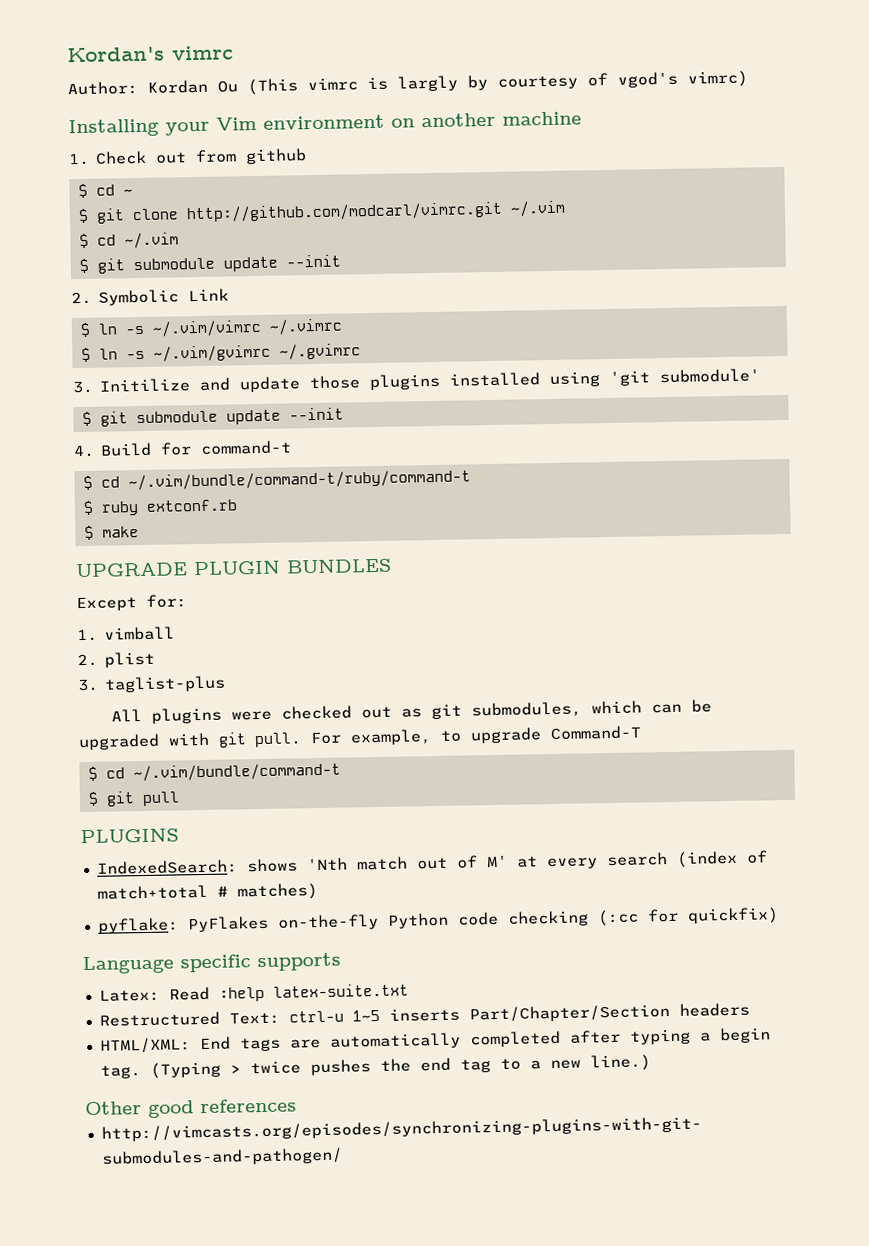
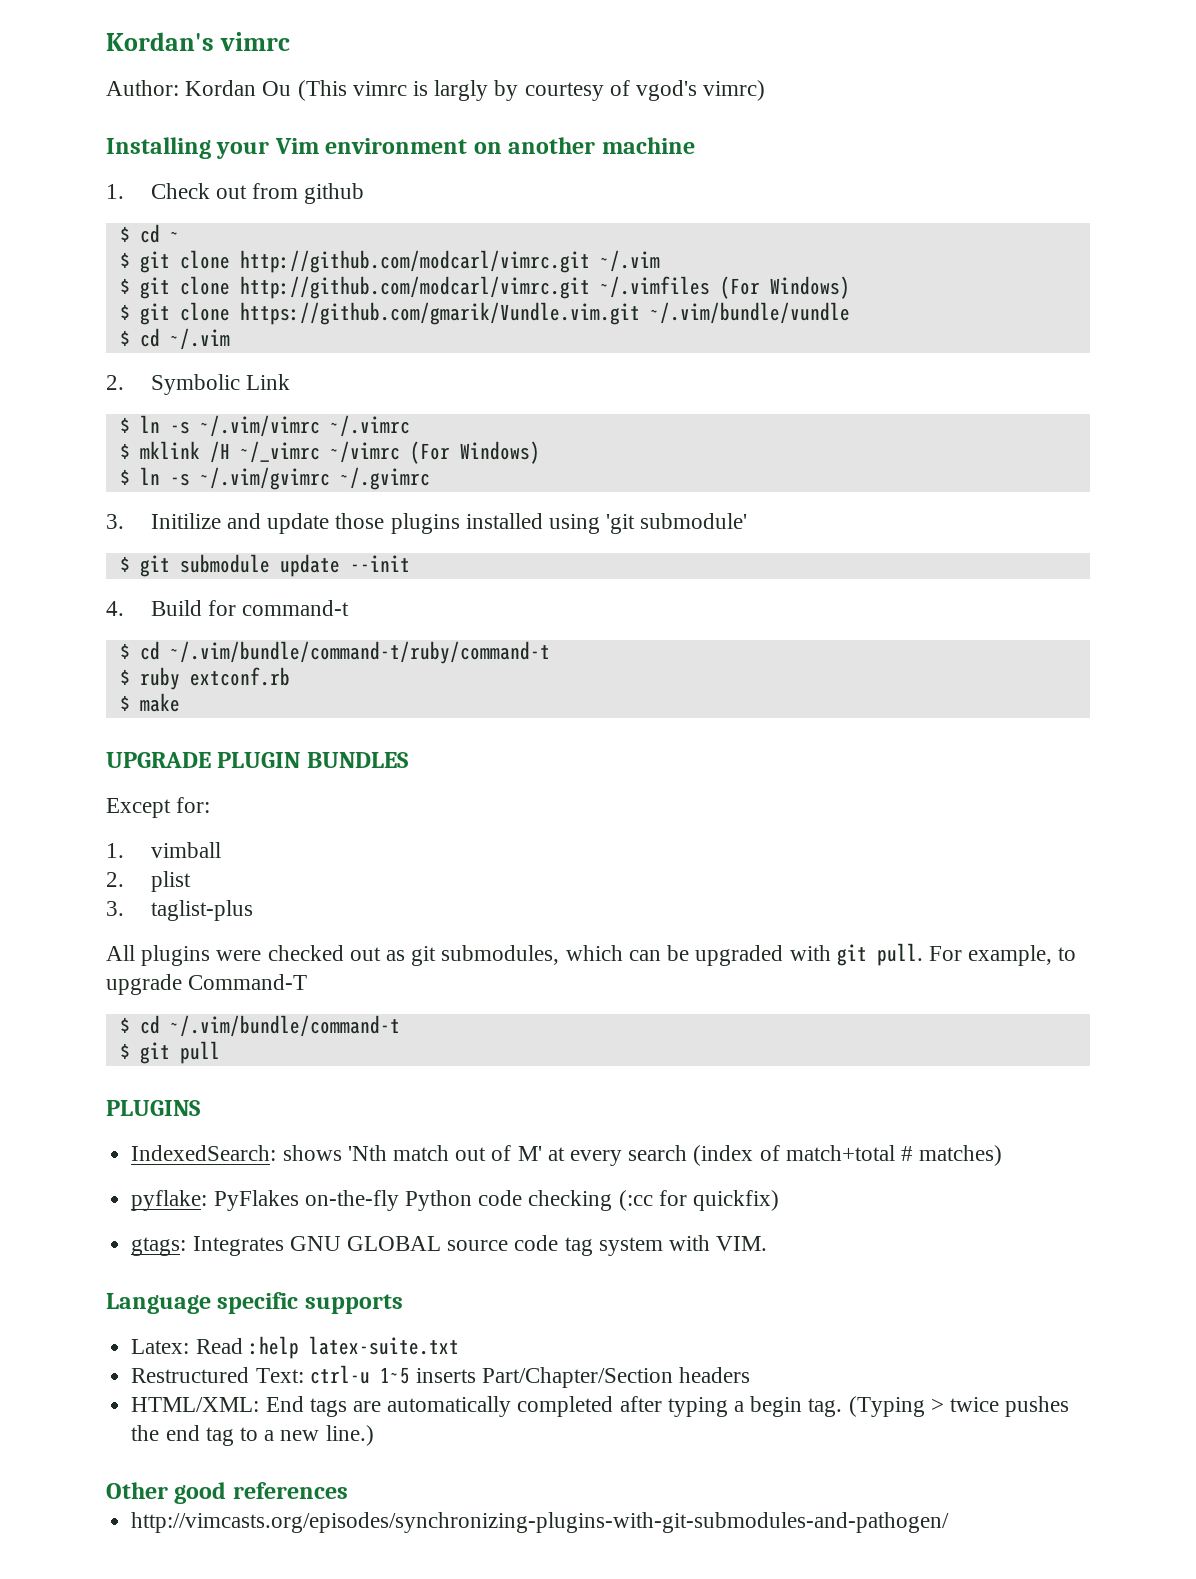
[96,232,179,249] [78,254,341,274] cd ~/.vim // $ git submodule update --init -> [139,276,850,299] [119,302,850,325] [119,328,230,350] git clone http://github.com/modcarl/vimrc.git ~/.vimfiles (For Windows) // $ git clone https://github.com/gmarik/Vundle.vim.git ~/.vim/bundle/vundle // $ cd ~/.vim
(343, 326) none -> [119,441,540,464] // $ mklink /H ~/_vimrc ~/vimrc (For Windows)
(779, 916) none -> [131,1235,768,1256] // gtags: Integrates GNU GLOBAL source code tag system with VIM.

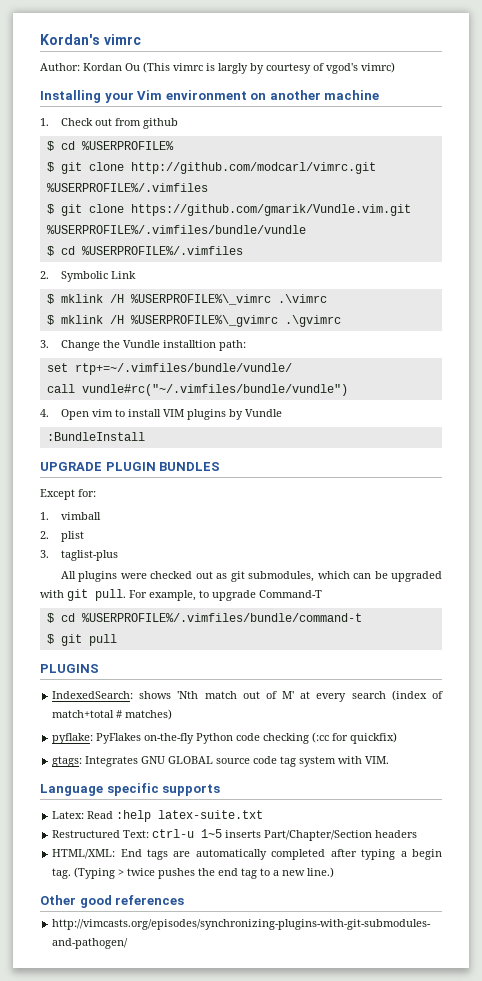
[169,231,180,242] [119,250,660,273] [119,276,850,299] ~ // $ git clone http://github.com/modcarl/vimrc.git ~/.vim // $ git clone http://github.com/modcarl/vimrc.git ~/.vimfiles (For Windows) -> [81,141,174,150] [46,162,376,174] [46,183,208,192] %USERPROFILE% // $ git clone http://github.com/modcarl/vimrc.git %USERPROFILE%/.vimfiles
[649,302,850,324] [119,328,230,350] ~/.vim/bundle/vundle // $ cd ~/.vim -> [46,225,306,234] [46,246,243,256] %USERPROFILE%/.vimfiles/bundle/vundle // $ cd %USERPROFILE%/.vimfiles
[139,415,410,437] [119,441,540,464] [119,467,430,490] [106,513,748,534] [119,554,410,577] [106,600,350,616] [119,641,550,664] [119,667,290,690] [119,693,180,712] ln -s ~/.vim/vimrc ~/.vimrc // $ mklink /H ~/_vimrc ~/vimrc (For Windows) // $ ln -s ~/.vim/gvimrc ~/.gvimrc // 3. Initilize and update those plugins installed using 'git submodule' // $ git submodule update --init // 4. Build for command-t // $ cd ~/.vim/bundle/command-t/ruby/command-t // $ ruby extconf.rb // $ make -> [60,294,327,305] [46,315,341,327] [40,340,246,351] [46,363,292,375] [46,384,348,396] [40,409,282,420] [46,432,145,441] mklink /H %USERPROFILE%\_vimrc .\vimrc // $ mklink /H %USERPROFILE%\_gvimrc .\gvimrc // 3. Change the Vundle installtion path: // set rtp+=~/.vimfiles/bundle/vundle/ // call vundle#rc("~/.vimfiles/bundle/vundle") // 4. Open vim to install VIM plugins by Vundle // :BundleInstall
[169,1015,400,1037] ~/.vim/bundle/command-t -> [81,613,362,622] %USERPROFILE%/.vimfiles/bundle/command-t

